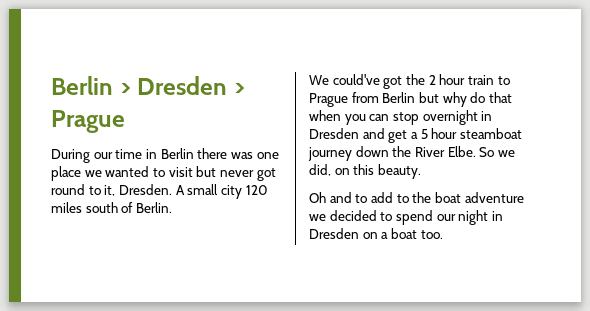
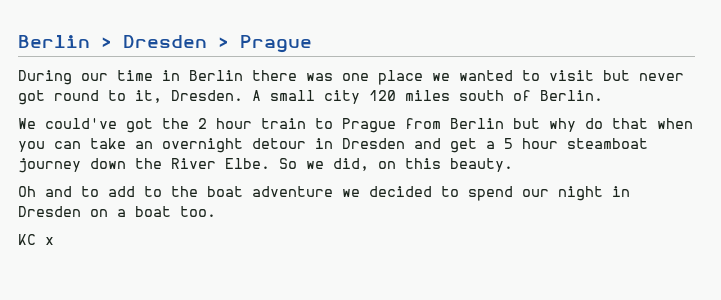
[392,110,478,125] stop overnight -> [90,138,306,153] take an overnight detour
(443, 234) none -> [18,234,54,245] // KC x

